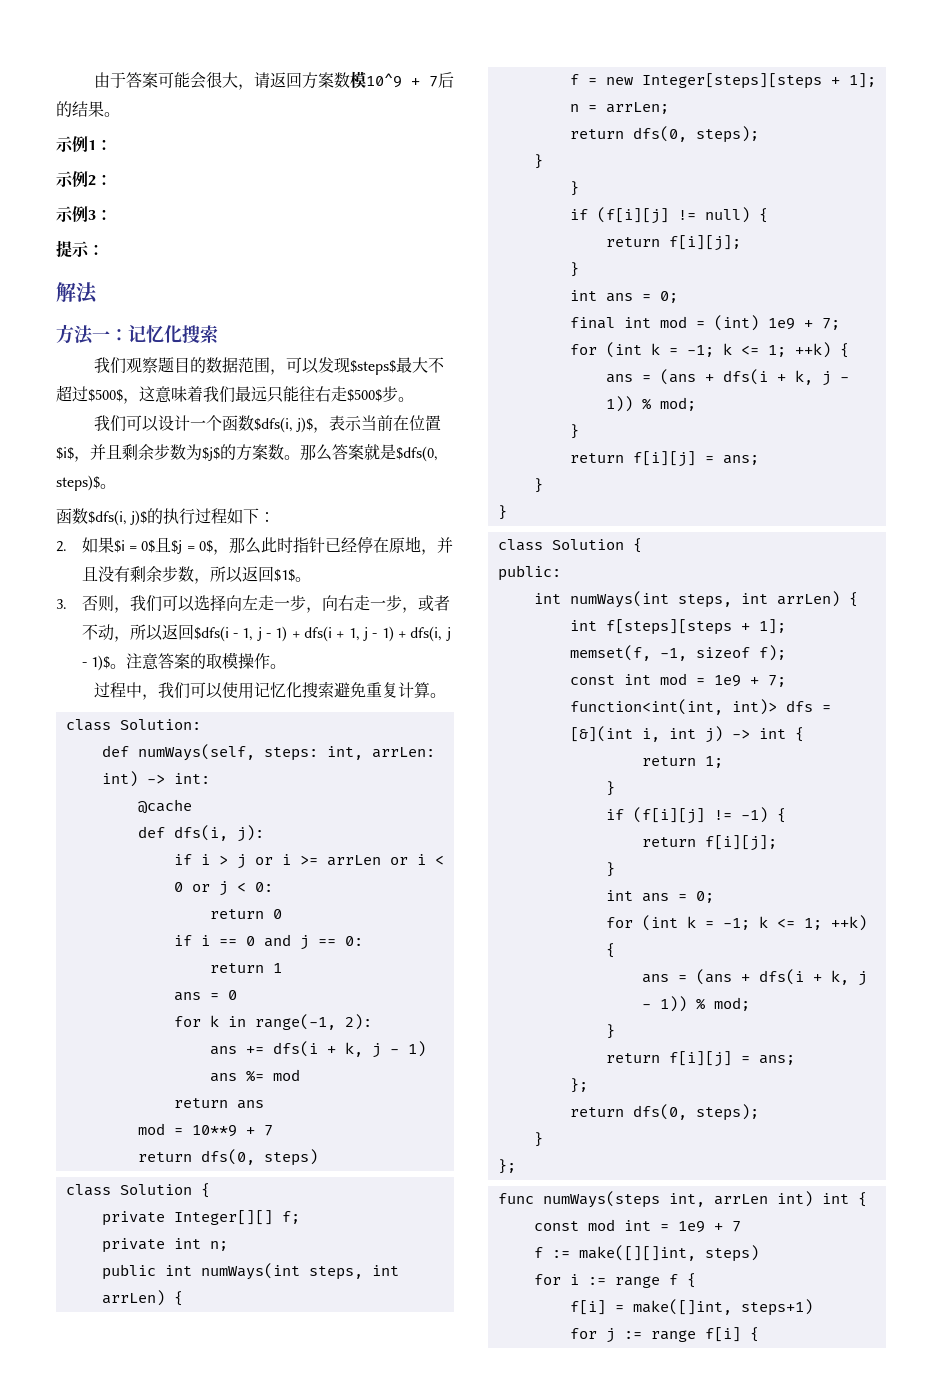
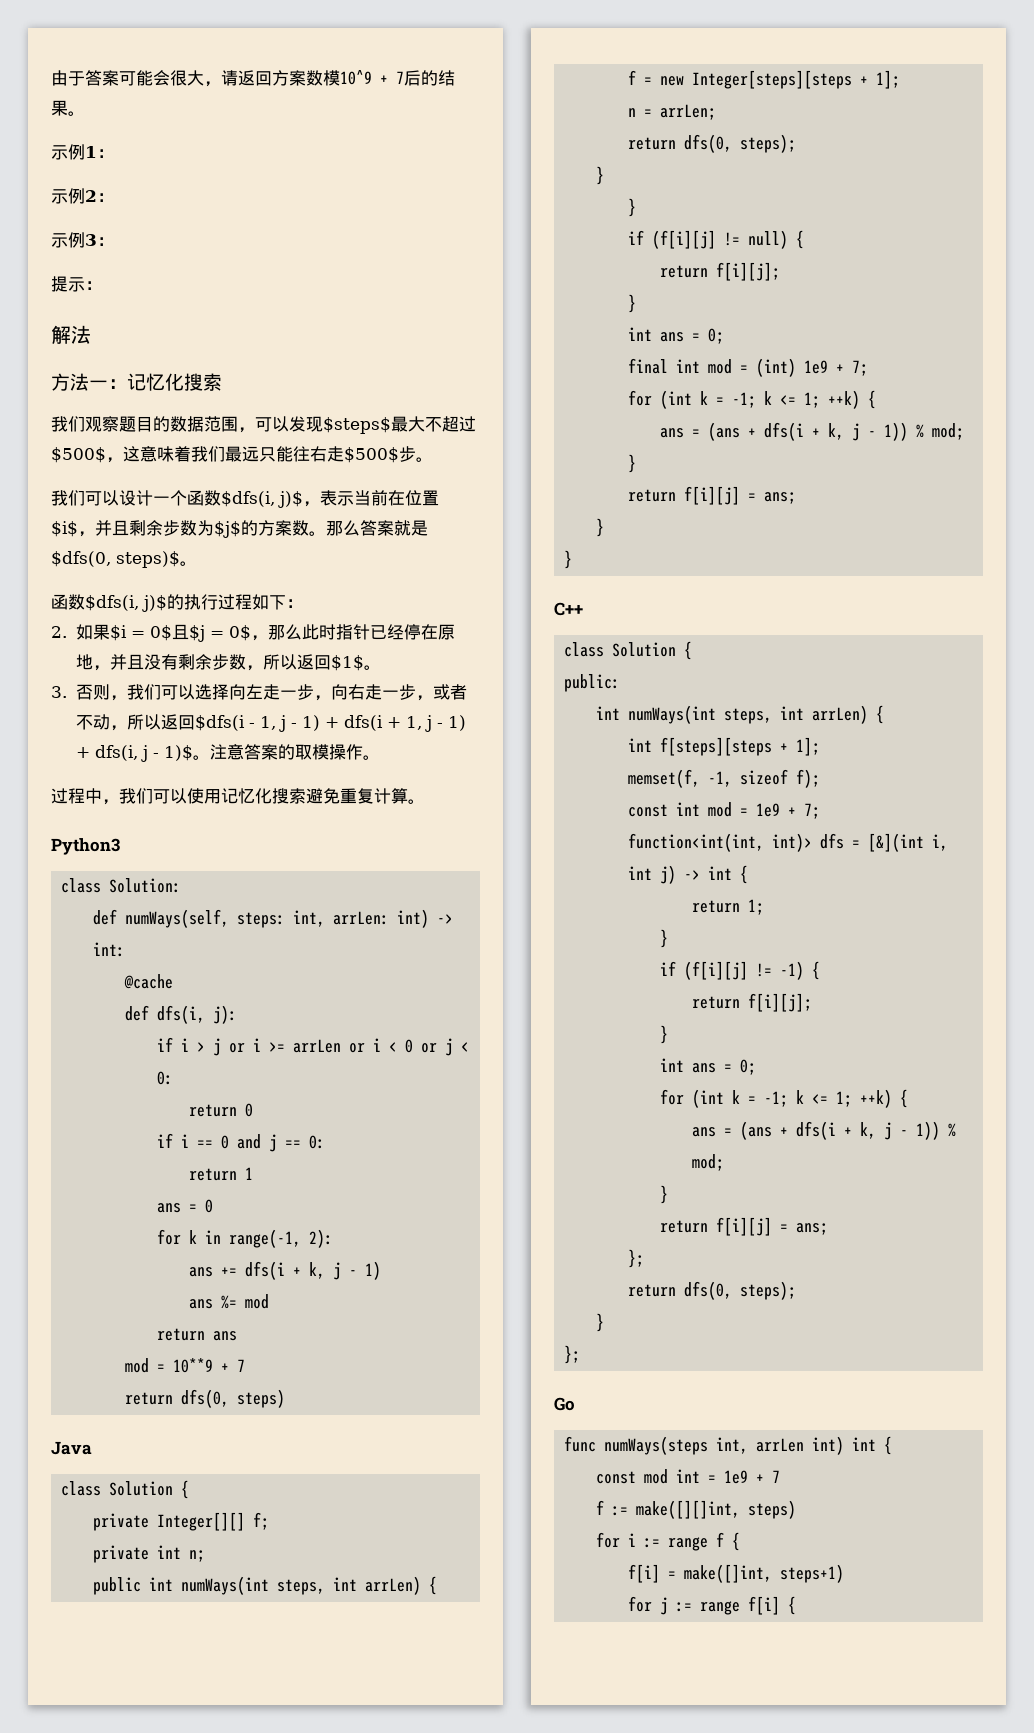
(446, 695) none -> [51,838,120,855] // Python3
(318, 1157) none -> [51,1441,92,1455] // Java
(507, 512) none -> [554,602,583,616] // C++
(516, 1166) none -> [554,1397,575,1411] // Go

